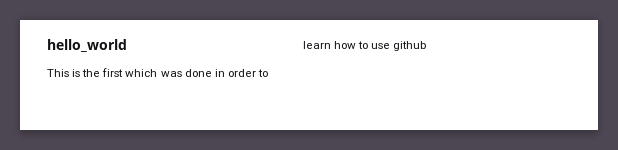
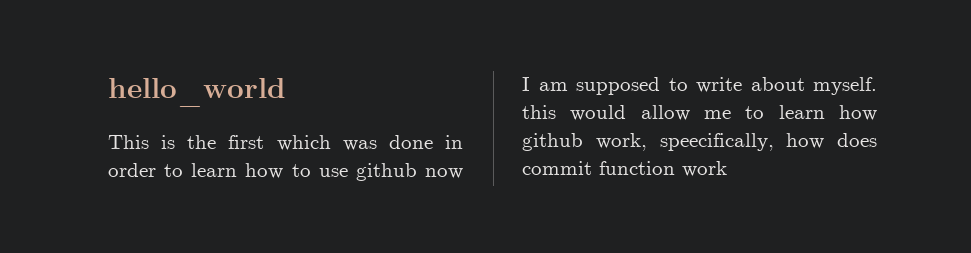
(427, 46) none -> [425,168,463,179] [522,77,877,95] [522,105,877,121] [522,133,877,151] [522,161,727,177] now I am supposed to write about myself. this would allow me to learn how github work, speecifically, how does commit function work

